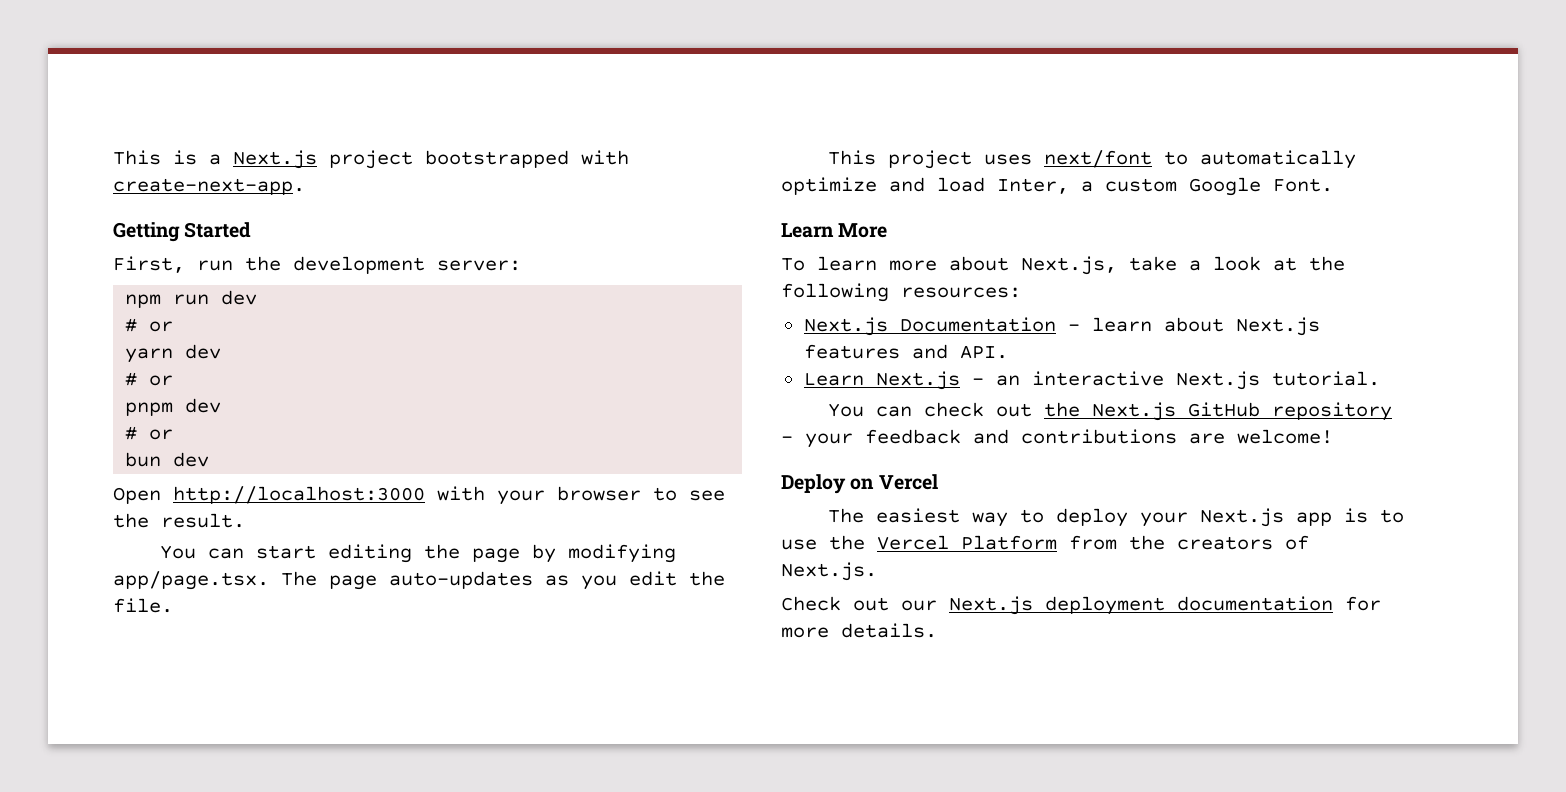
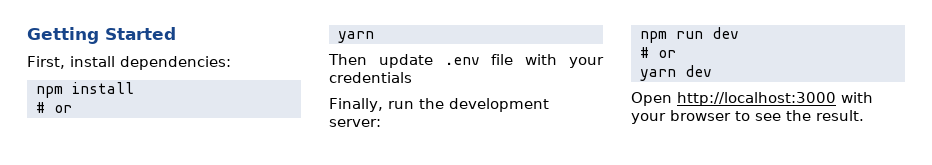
[113,150,629,169] [113,178,305,195] [113,222,252,242] [113,256,185,273] This is a Next.js project bootstrapped with create-next-app. // Getting Started // First, -> [27,27,176,44] [27,56,231,70] [35,82,134,98] [35,102,72,113] [337,31,374,43] [328,54,604,68] [329,72,412,83] [329,98,383,112] Getting Started // First, install dependencies: // npm install // # or // yarn // Then update .env file with your credentials // Finally,
[125,372,174,386] [125,398,222,416] [125,426,174,440] [125,452,210,467] // # or // pnpm dev // # or // bun dev -> (712, 71) none
[160,544,677,563] [113,571,725,590] [113,598,173,613] [828,150,1357,169] [781,177,1333,196] [781,223,888,238] [781,256,1345,275] [781,283,1021,302] [803,317,1320,336] [803,344,1008,359] [803,371,1380,390] [828,402,1393,421] [781,429,1333,448] [781,474,938,494] [828,508,1405,527] [781,535,1309,550] [781,562,877,581] [781,596,1381,615] [781,623,937,638] // You can start editing the page by modifying app/page.tsx. The page auto-updates as you edit the file. // This project uses next/font to automatically optimize and load Inter, a custom Google Font. // Learn More // To learn more about Next.js, take a look at the following resources: // Next.js Documentation - learn about Next.js features and API. // Learn Next.js - an interactive Next.js tutorial. // You can check out the Next.js GitHub repository - your feedback and contributions are welcome! // Deploy on Vercel // The easiest way to deploy your Next.js app is to use the Vercel Platform from the creators of Next.js. // Check out our Next.js deployment documentation for more details. -> (864, 115) none

